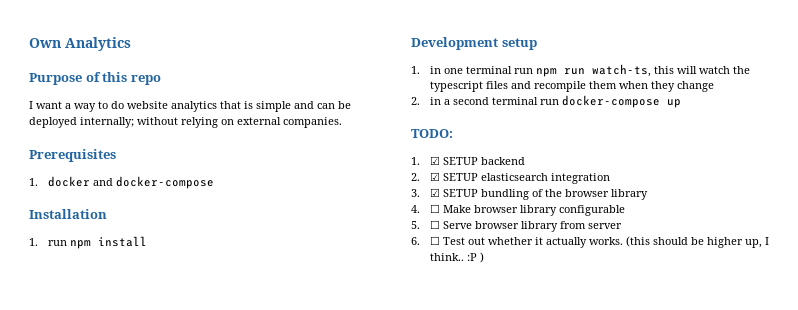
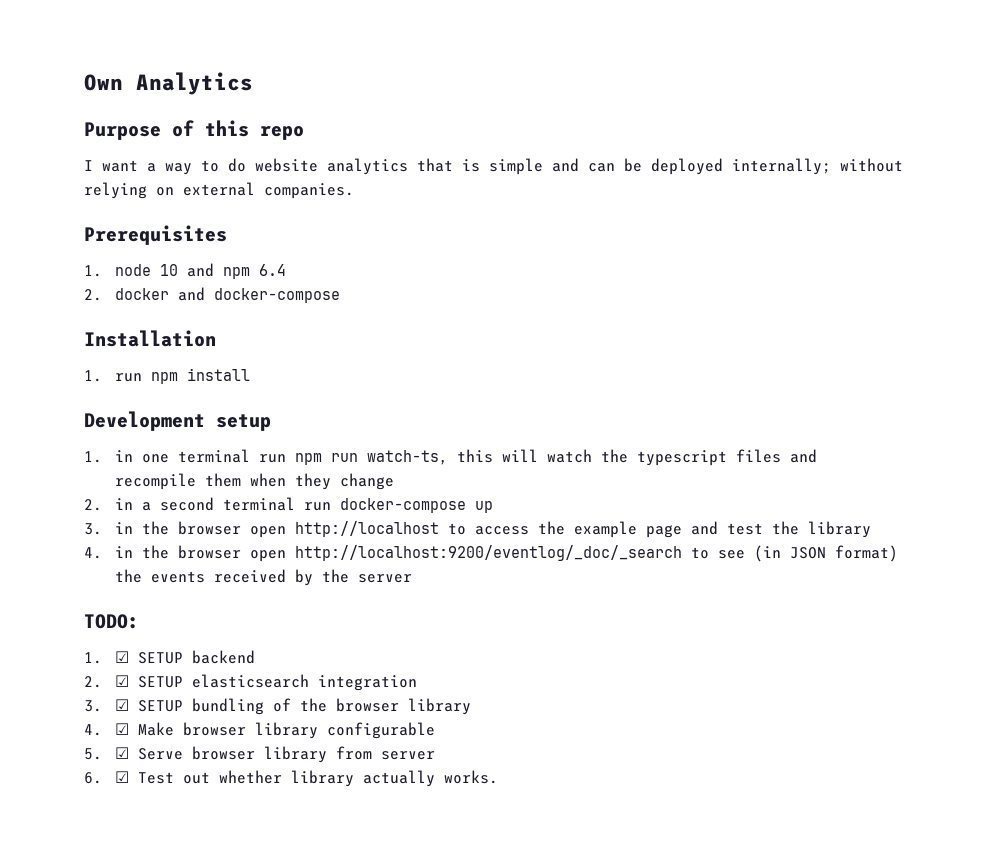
(38, 182) none -> [114,263,286,279] [84,289,102,301] node 10 and npm 6.4 // 2.
(682, 103) none -> [84,521,871,538] [84,545,898,562] [114,569,412,586] // 3. in the browser open http://localhost to access the example page and test the library // 4. in the browser open http://localhost:9200/eventlog/_doc/_search to see (in JSON format) the events received by the server
[430,204,441,213] ☐ -> [114,723,129,735] ☑
[430,220,441,229] ☐ -> [114,747,129,759] ☑
[430,236,441,245] ☐ -> [114,771,129,783] ☑
[535,237,544,245] it -> [290,770,354,787] library
[626,236,770,248] [430,252,485,263] (this should be higher up, I think.. :P ) -> (498, 777) none

